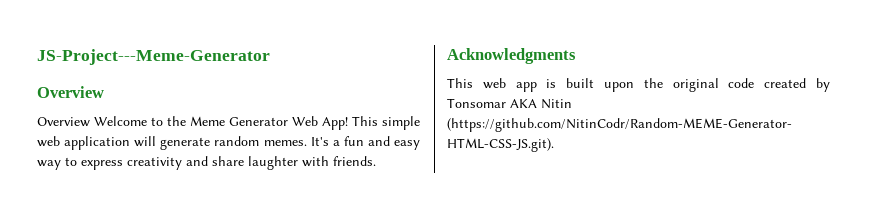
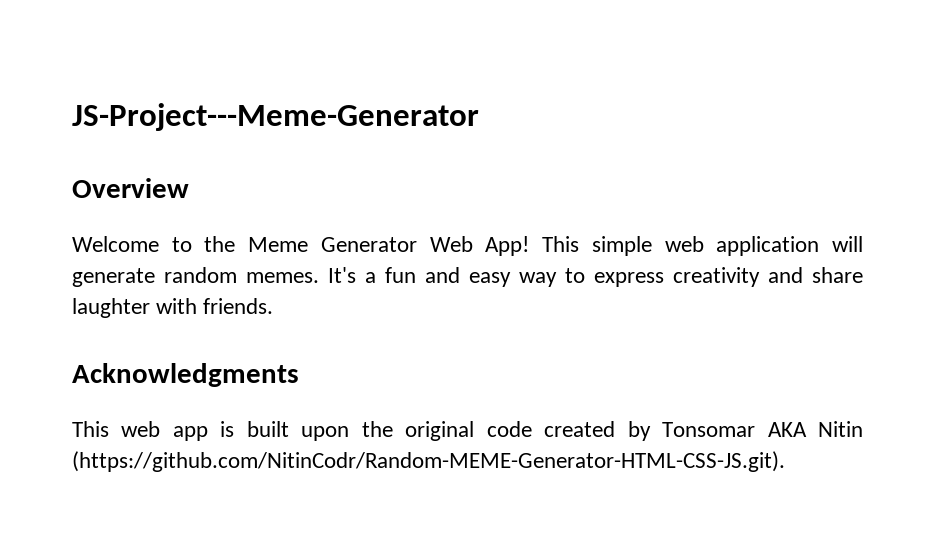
[37,117,90,127] Overview -> (189, 188) none

